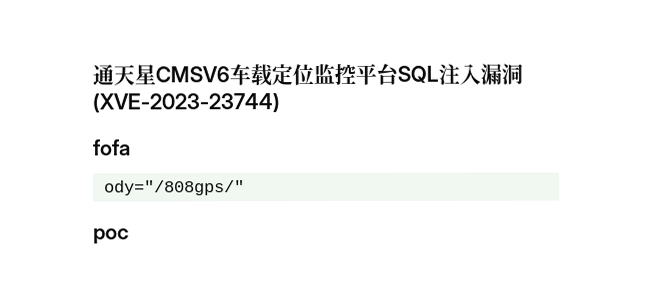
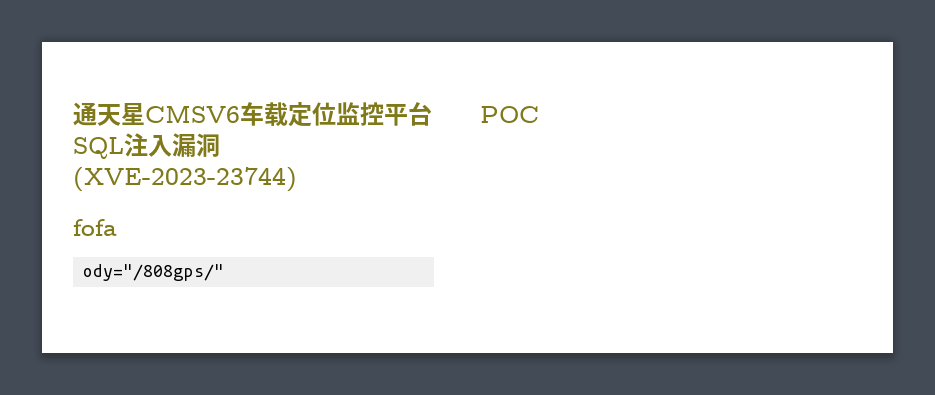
[93,228,129,245] poc -> [480,106,539,123] POC

